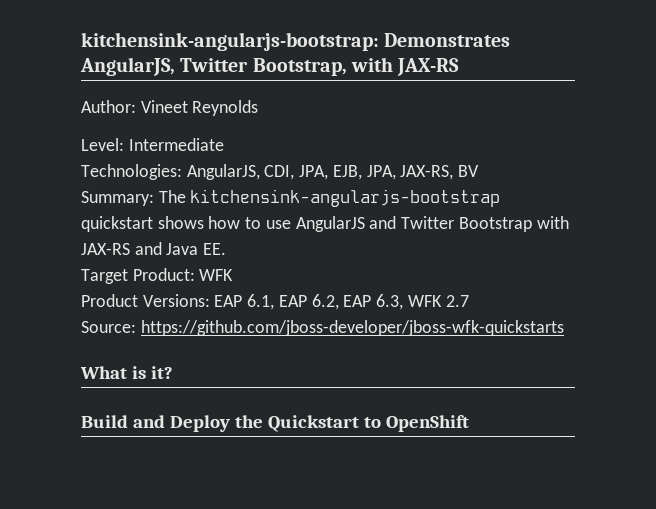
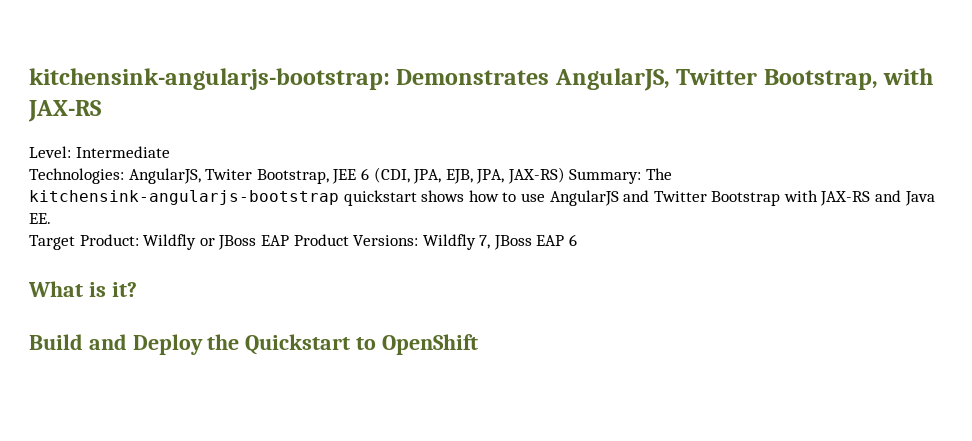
[81,100,259,116] // Author: Vineet Reynolds -> (101, 111) none
[264,165,295,180] CDI, -> [205,167,410,184] Twiter Bootstrap, JEE 6 (CDI,
[400,165,480,180] JAX-RS, BV // -> [507,167,565,184] JAX-RS)
[199,269,234,281] [81,294,469,310] [81,320,564,336] WFK // Product Versions: EAP 6.1, EAP 6.2, EAP 6.3, WFK 2.7 // Source: https://github.com/jboss-developer/jboss-wfk-quickstarts -> [143,234,578,250] Wildfly or JBoss EAP Product Versions: Wildfly 7, JBoss EAP 6

